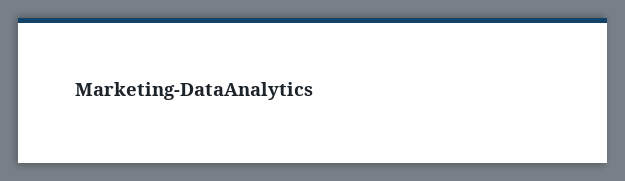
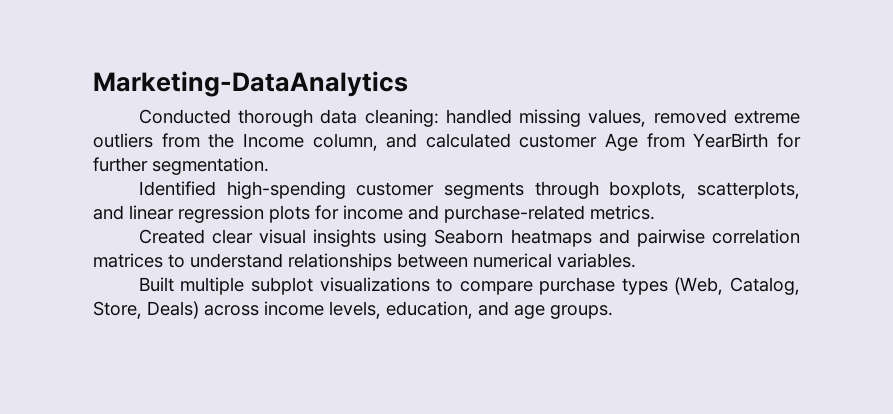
(313, 91) none -> [138,109,800,127] [93,133,801,151] [93,157,269,175] [138,181,800,199] [93,205,655,223] [138,229,800,247] [93,253,636,271] [138,277,800,295] [93,301,613,319] // Conducted thorough data cleaning: handled missing values, removed extreme outliers from the Income column, and calculated customer Age from YearBirth for further segmentation. // Identified high-spending customer segments through boxplots, scatterplots, and linear regression plots for income and purchase-related metrics. // Created clear visual insights using Seaborn heatmaps and pairwise correlation matrices to understand relationships between numerical variables. // Built multiple subplot visualizations to compare purchase types (Web, Catalog, Store, Deals) across income levels, education, and age groups.

